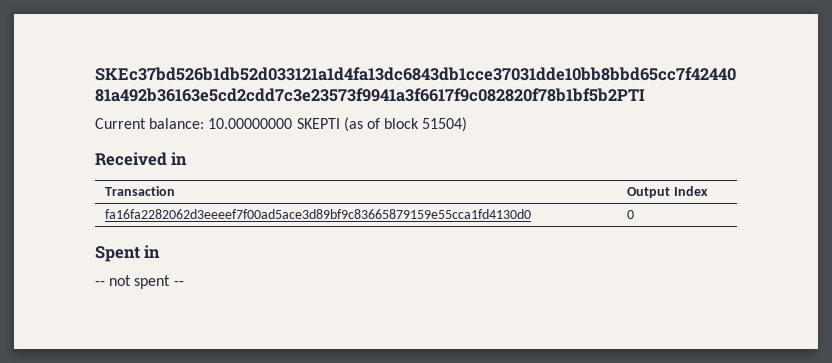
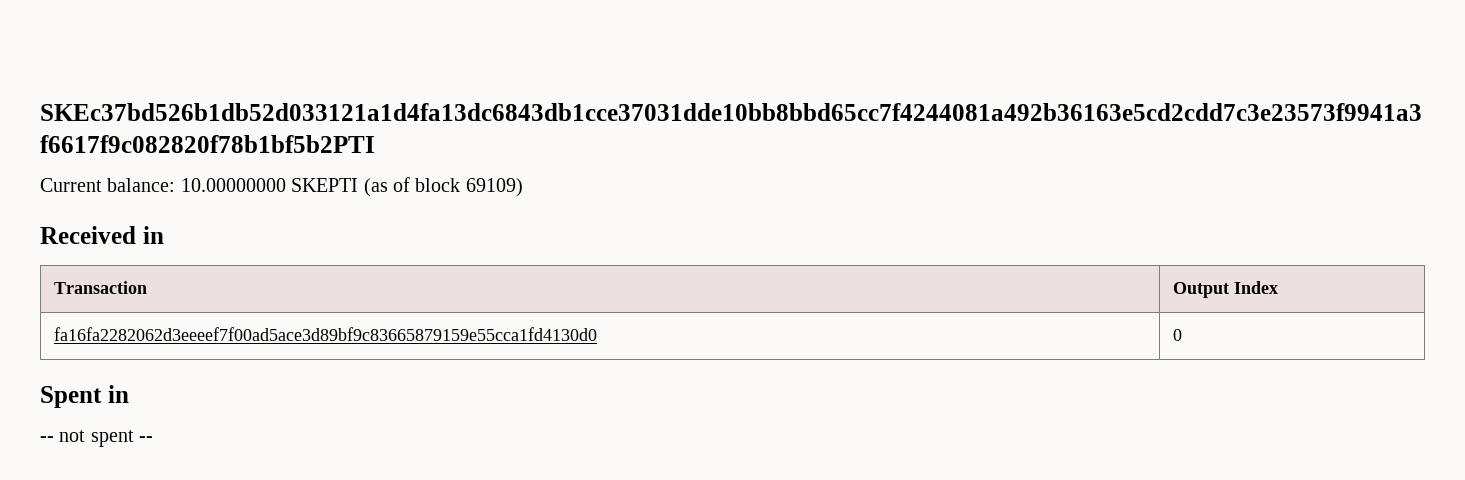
[422,117,468,132] 51504) -> [465,178,523,197] 69109)

